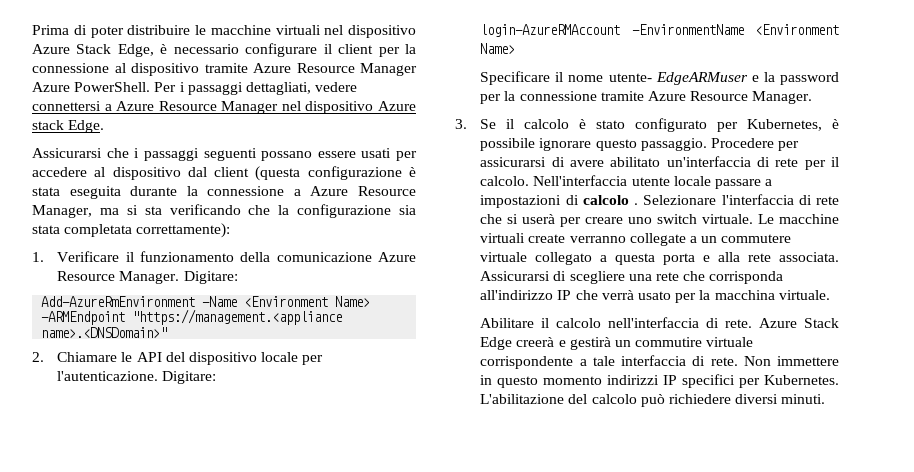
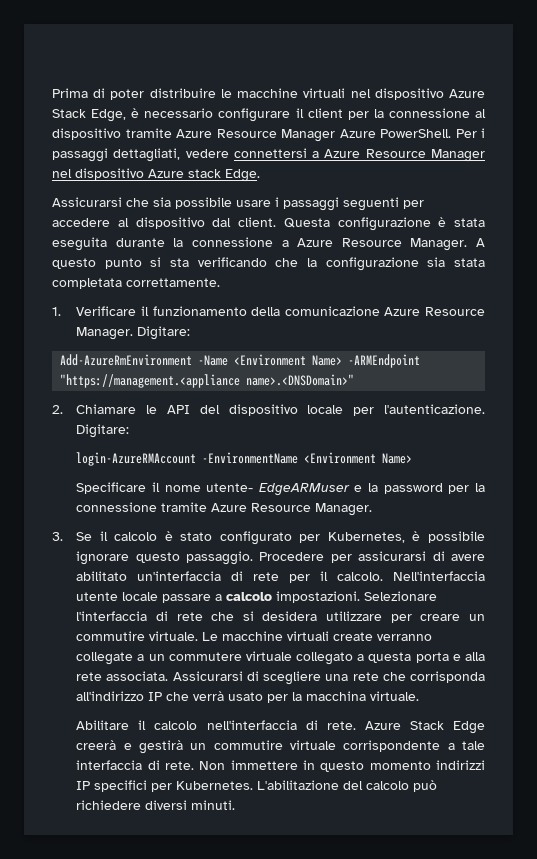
[134,148,392,161] i passaggi seguenti possano essere usati -> [153,197,399,211] sia possibile usare i passaggi seguenti
[214,166,301,181] client (questa -> [238,217,330,228] client. Questa
[32,205,119,218] Manager, ma -> [410,238,485,251] [52,258,142,269] Manager. A questo punto
[136,223,231,238] correttamente): -> [126,278,220,287] correttamente.
[480,195,639,208] impostazioni di calcolo . -> [226,591,361,603] calcolo impostazioni.
[522,214,698,227] userà per creare uno switch -> [262,611,485,623] [76,631,146,641] desidera utilizzare per creare un commutire

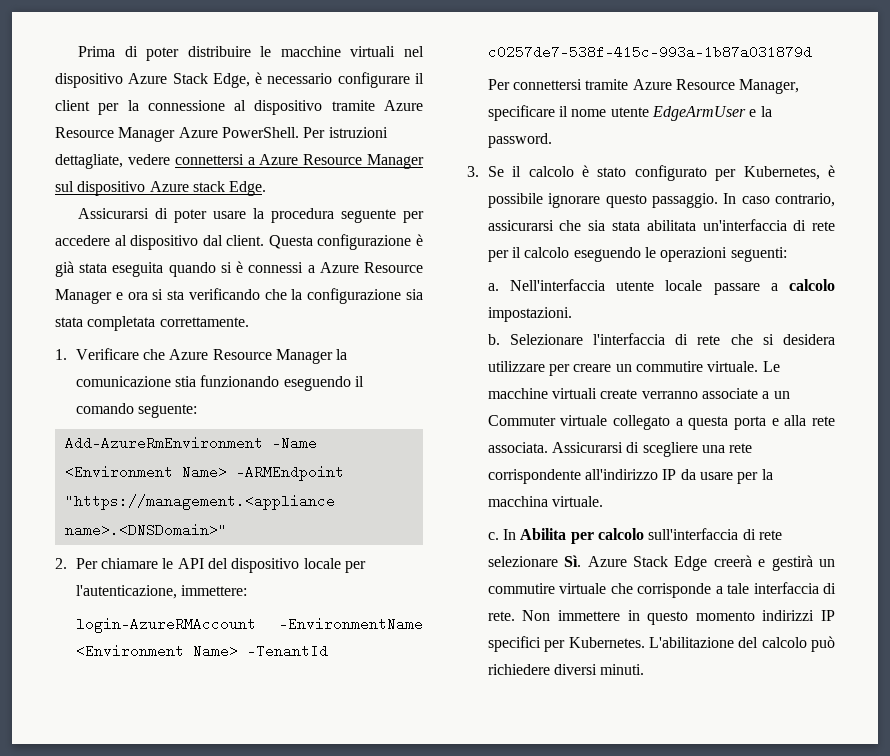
[481,128,485,138] [52,148,181,162] i passaggi dettagliati, -> [328,127,388,138] [55,154,123,169] istruzioni dettagliate,
[52,169,72,178] nel -> [55,181,74,192] sul
[126,197,399,211] che sia possibile usare i passaggi seguenti -> [154,208,396,223] di poter usare la procedura seguente
(447, 222) none -> [55,261,74,277] già
[115,237,485,251] [52,258,142,269] durante la connessione a Azure Resource Manager. A questo punto -> [168,261,424,277] [55,289,148,304] quando si è connessi a Azure Resource Manager e ora
[140,306,486,316] [76,326,191,340] il funzionamento della comunicazione Azure Resource Manager. Digitare: -> [143,349,348,364] [75,375,365,391] [75,403,198,418] che Azure Resource Manager la comunicazione stia funzionando eseguendo il comando seguente:
[76,404,137,414] Chiamare -> [75,558,159,569] Per chiamare
[384,404,485,414] [76,424,130,438] l'autenticazione. Digitare: -> [75,585,248,599] l'autenticazione, immettere:
[76,482,485,496] [76,502,373,516] // Specificare il nome utente- EdgeARMuser e la password per la connessione tramite Azure Resource Manager. -> [246,644,328,658] [487,45,812,59] [487,79,800,94] [487,105,772,121] [487,133,552,148] -TenantId c0257de7-538f-415c-993a-1b87a031879d // Per connettersi tramite Azure Resource Manager, specificare il nome utente EdgeArmUser e la password.
[259,551,486,563] [76,571,128,581] Procedere per assicurarsi di avere abilitato -> [723,193,835,207] [487,220,696,231] In caso contrario, assicurarsi che sia stata abilitata
[337,572,384,581] calcolo. -> [524,247,787,262] [487,283,499,291] calcolo eseguendo le operazioni seguenti: // a.
(361, 597) none -> [487,334,500,345] // b.
[76,652,134,665] collegate -> [702,388,759,399] associate
[168,652,242,661] commutere -> [487,415,556,426] Commuter
[382,671,485,683] [76,691,420,703] [76,720,356,730] che corrisponda all'indirizzo IP che verrà usato per la macchina virtuale. // Abilitare il calcolo nell'interfaccia di rete. -> [487,469,773,484] [487,496,604,507] [487,528,782,544] [487,555,582,567] corrispondente all'indirizzo IP da usare per la macchina virtuale. // c. In Abilita per calcolo sull'interfaccia di rete selezionare Sì.
[343,740,441,752] corrispondente -> [610,583,712,598] che corrisponde

